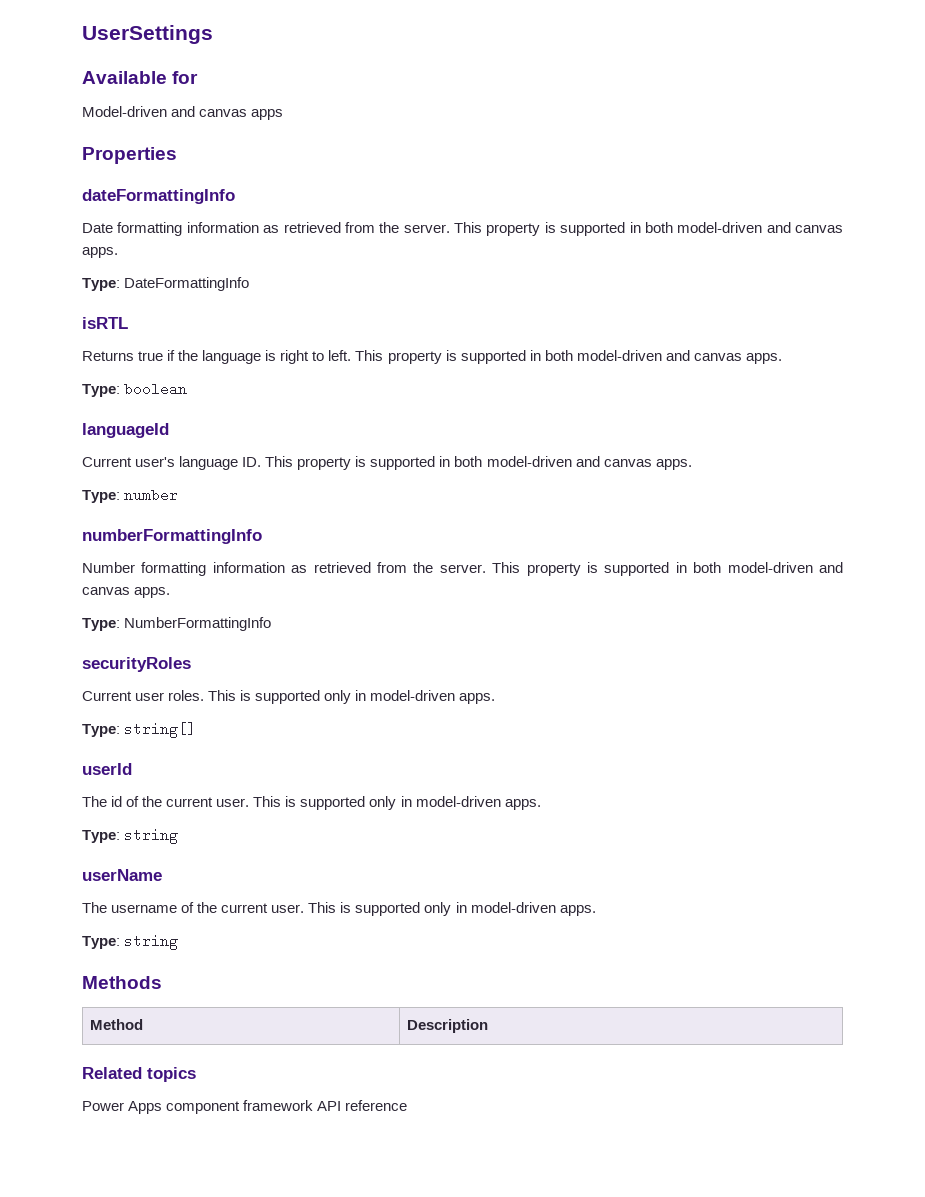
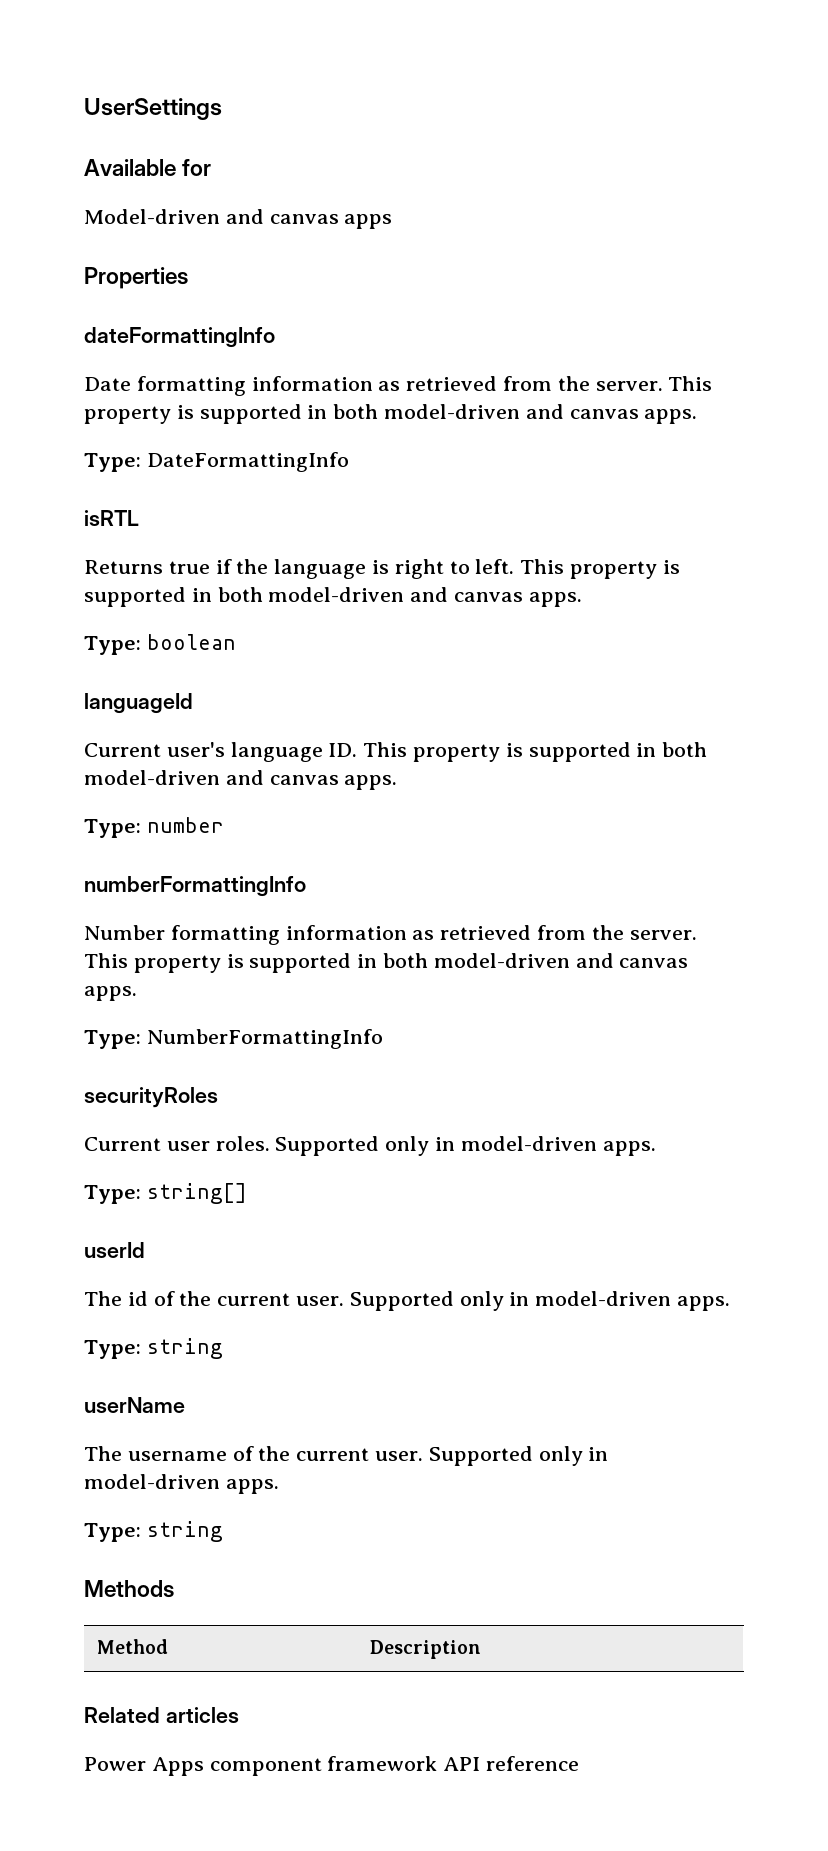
[208,690,321,704] This is supported -> [275,1136,380,1156] Supported
[253,796,366,810] This is supported -> [349,1291,454,1311] Supported
[308,902,421,916] This is supported -> [428,1446,533,1466] Supported
[147,1067,196,1082] topics -> [165,1707,239,1723] articles

